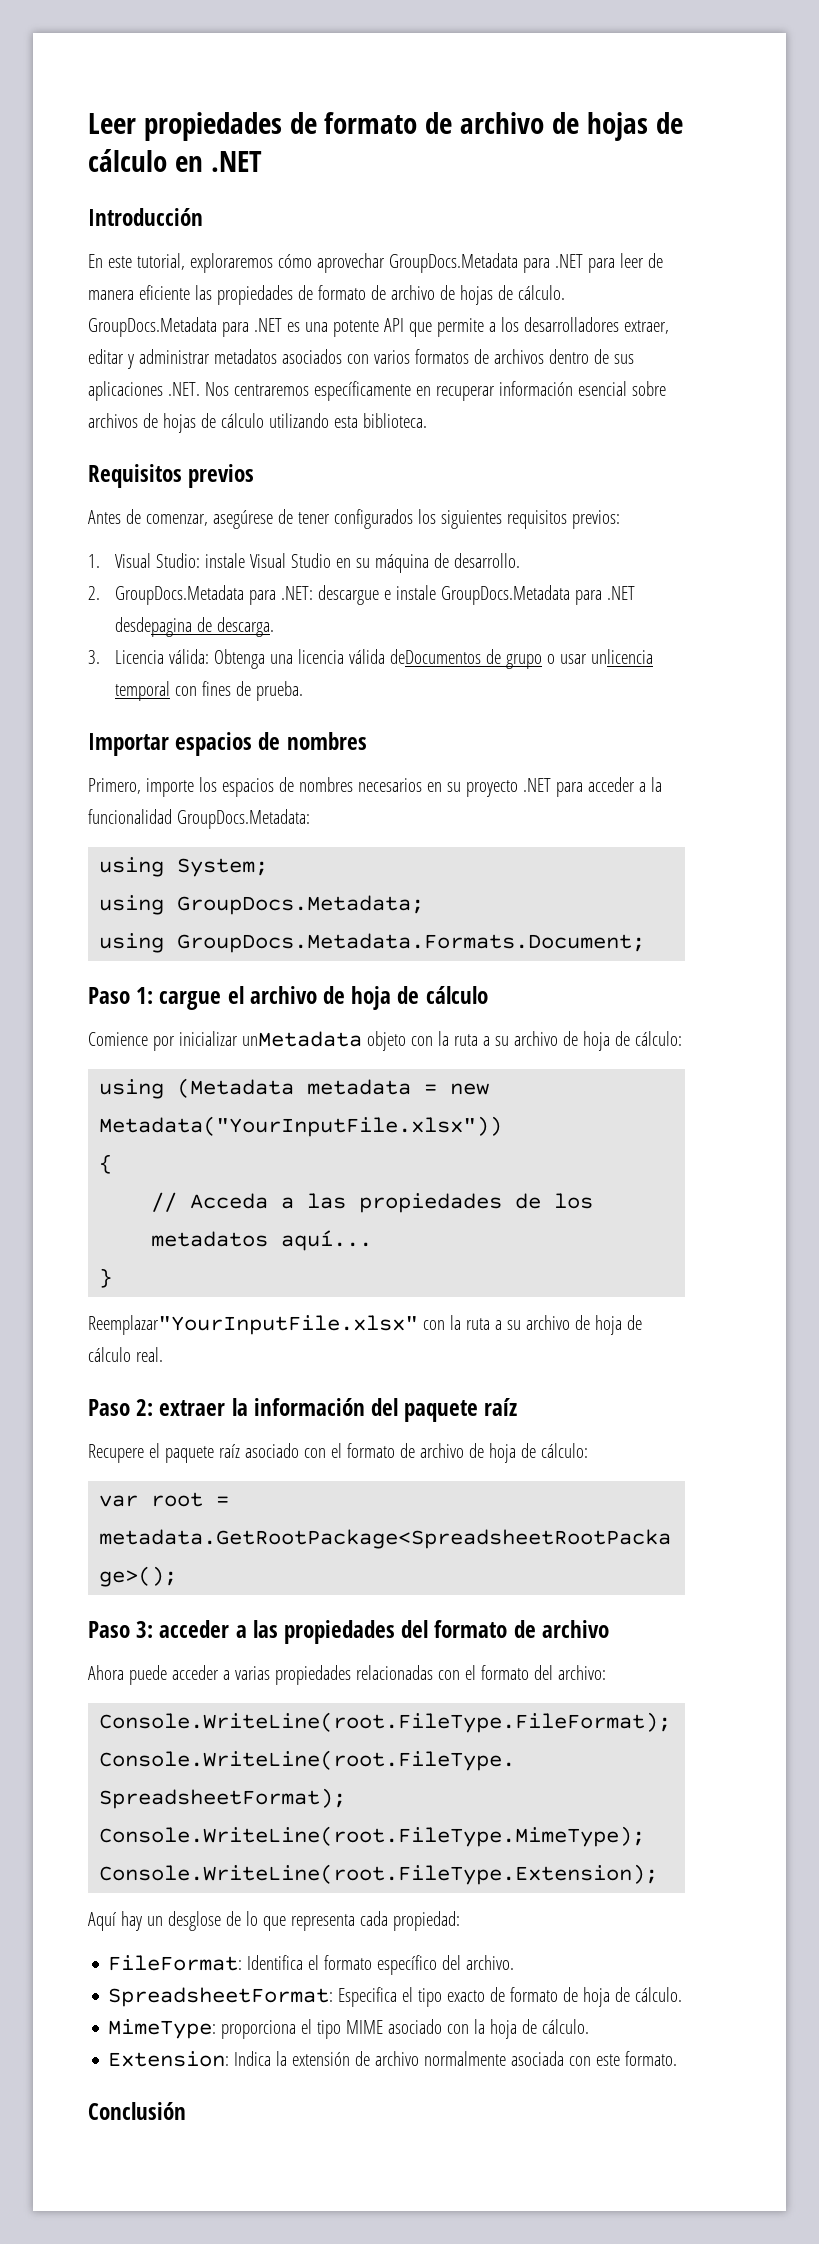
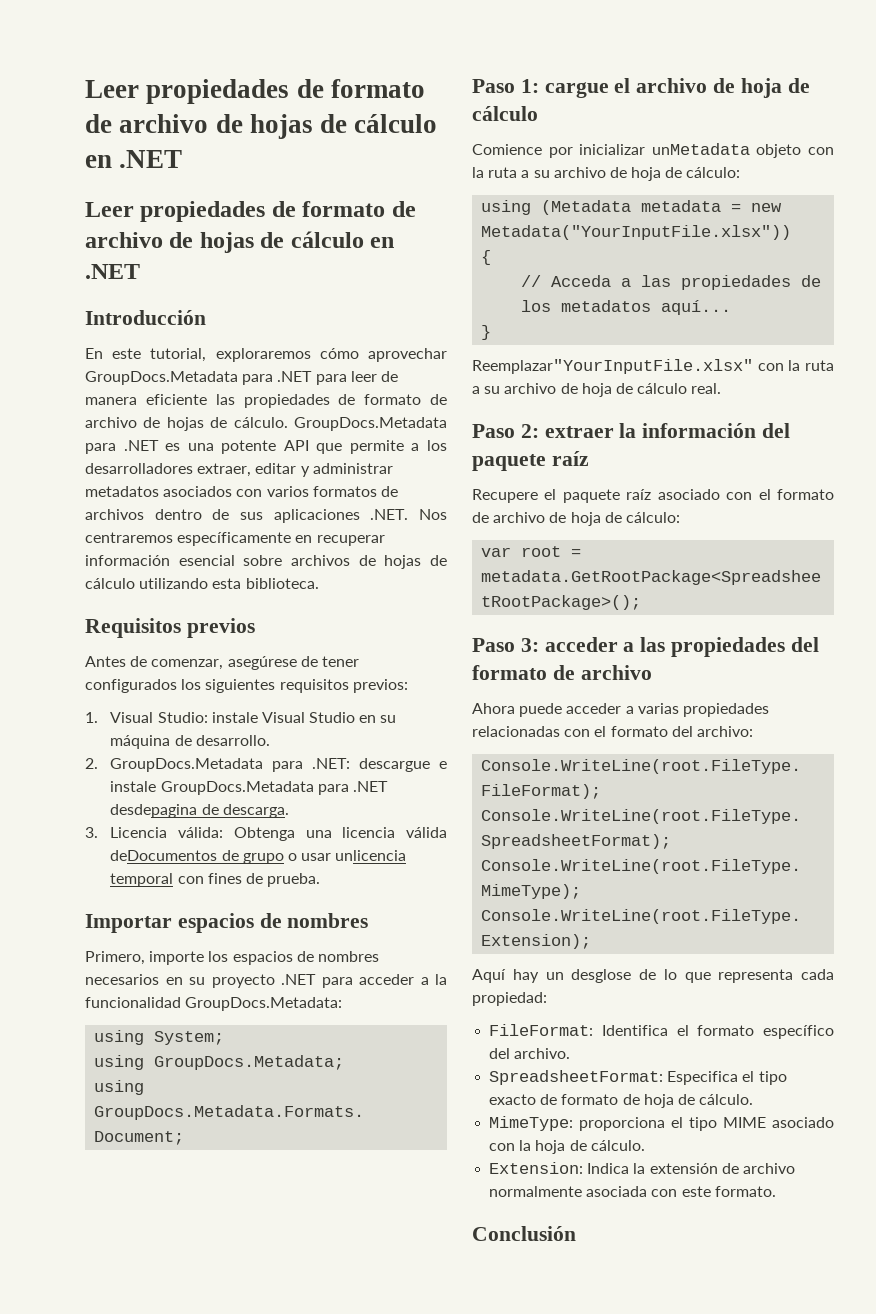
(262, 161) none -> [85,201,416,222] [85,231,395,253] [85,264,140,279] // Leer propiedades de formato de archivo de hojas de cálculo en .NET

